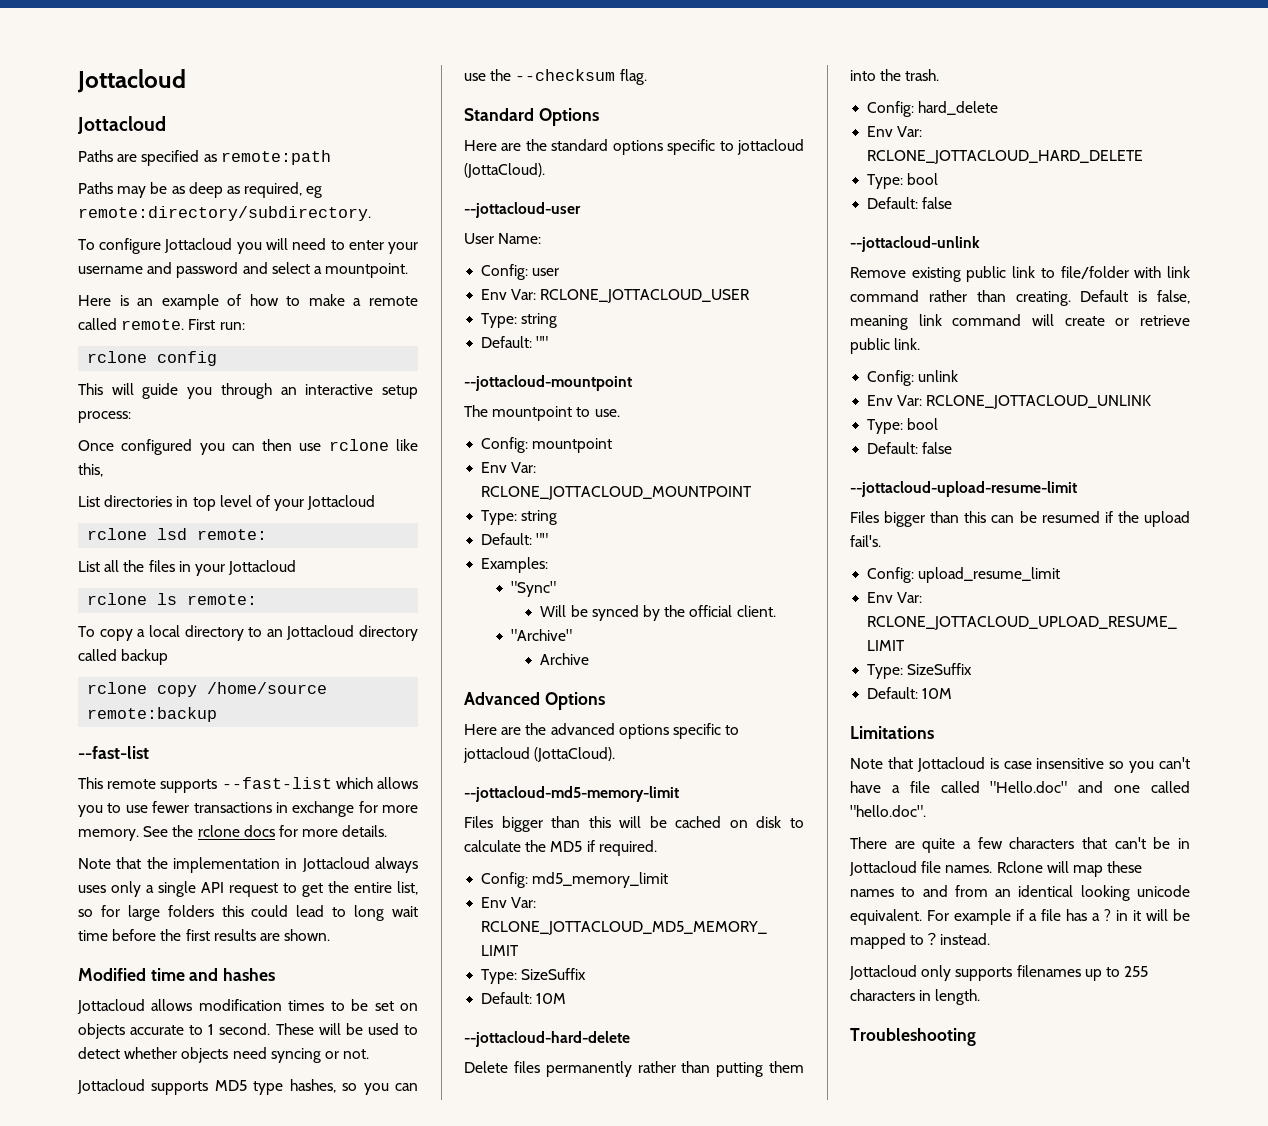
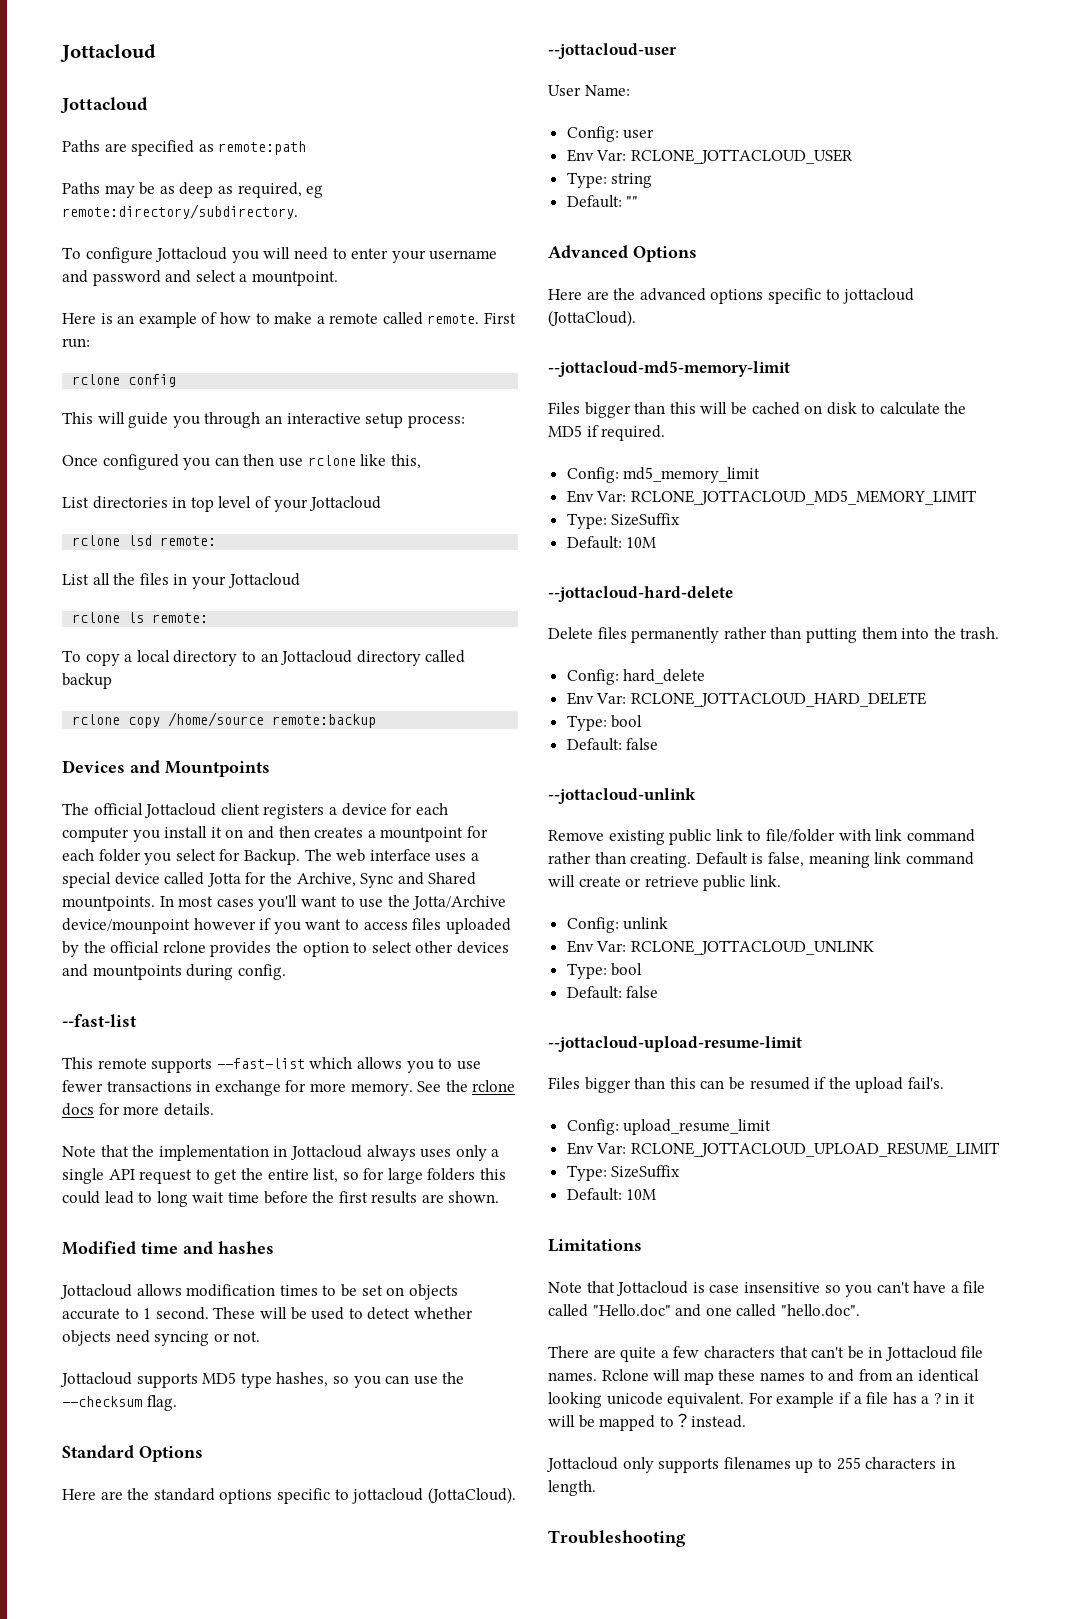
(218, 714) none -> [62,760,270,777] [62,803,448,819] [62,826,488,842] [62,849,479,865] [62,872,477,888] [62,895,507,911] [62,918,511,934] [62,941,509,957] [62,964,286,980] // Devices and Mountpoints // The official Jottacloud client registers a device for each computer you install it on and then creates a mountpoint for each folder you select for Backup. The web interface uses a special device called Jotta for the Archive, Sync and Shared mountpoints. In most cases you'll want to use the Jotta/Archive device/mounpoint however if you want to access files uploaded by the official rclone provides the option to select other devices and mountpoints during config.
[464,375,632,391] [464,405,620,421] [481,437,613,453] [481,462,537,473] [481,486,753,500] [481,510,558,525] [481,533,549,545] [481,557,549,573] [510,581,556,597] [540,605,776,621] [510,629,572,641] [540,653,590,665] // --jottacloud-mountpoint // The mountpoint to use. // Config: mountpoint // Env Var: RCLONE_JOTTACLOUD_MOUNTPOINT // Type: string // Default: "" // Examples: // "Sync" // Will be synced by the official client. // "Archive" // Archive -> (639, 201) none

